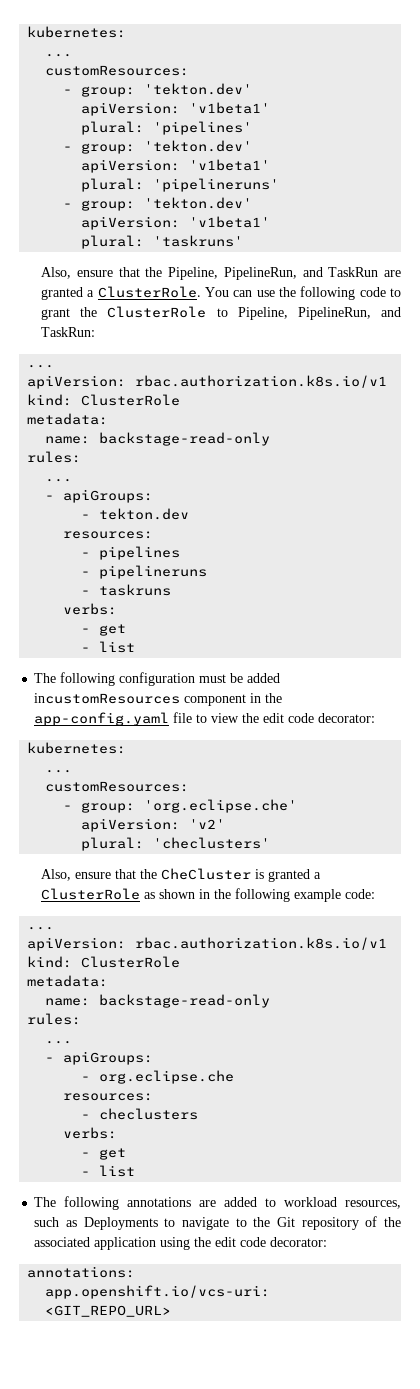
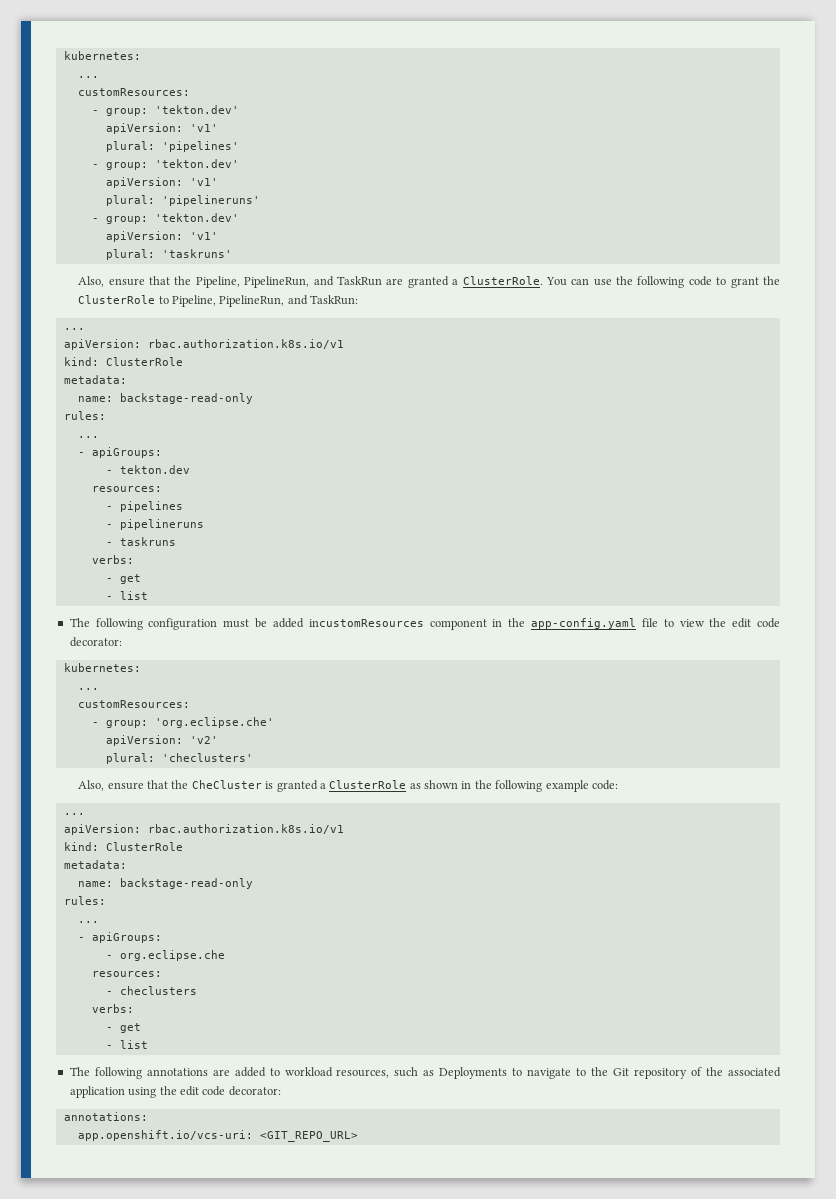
[189,102,271,114] 'v1beta1' -> [189,124,218,132] 'v1'
[189,159,271,171] 'v1beta1' -> [189,178,218,186] 'v1'
[189,216,271,228] 'v1beta1' -> [189,232,218,240] 'v1'

